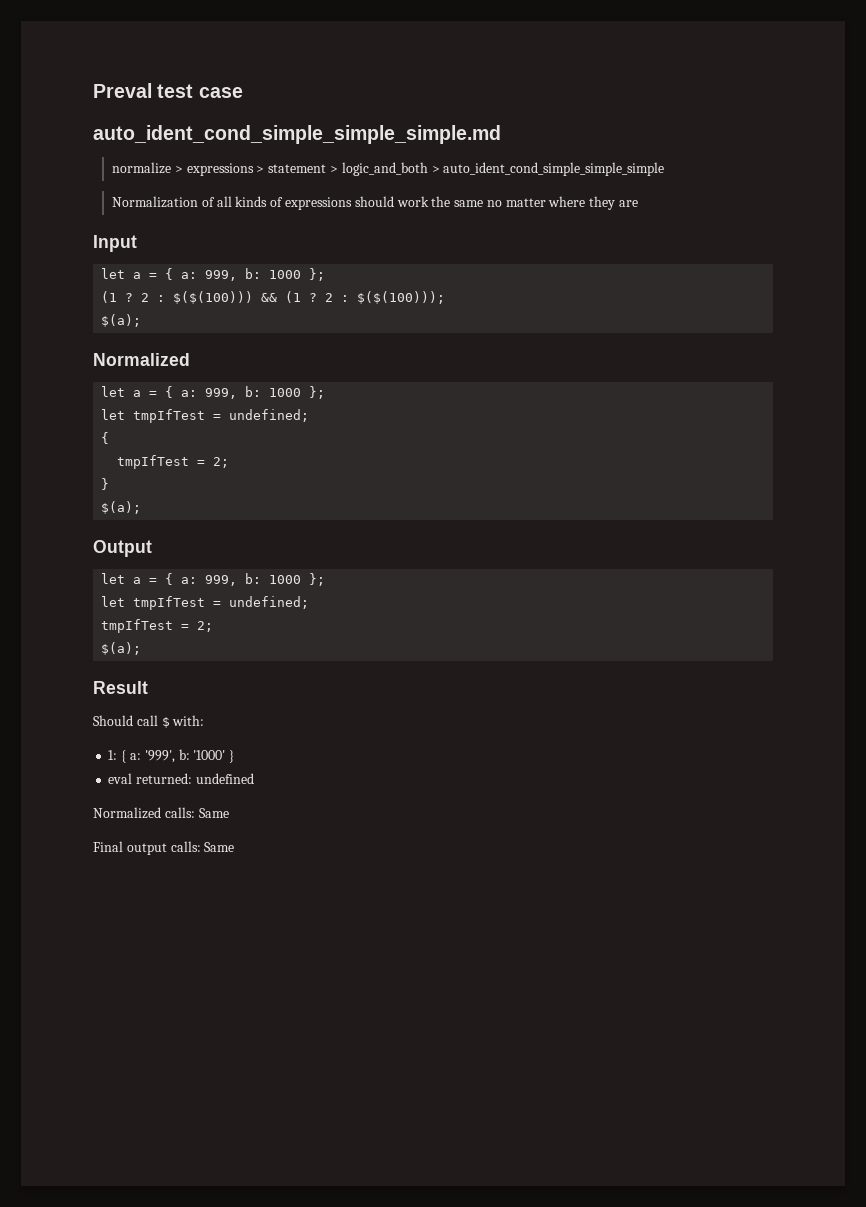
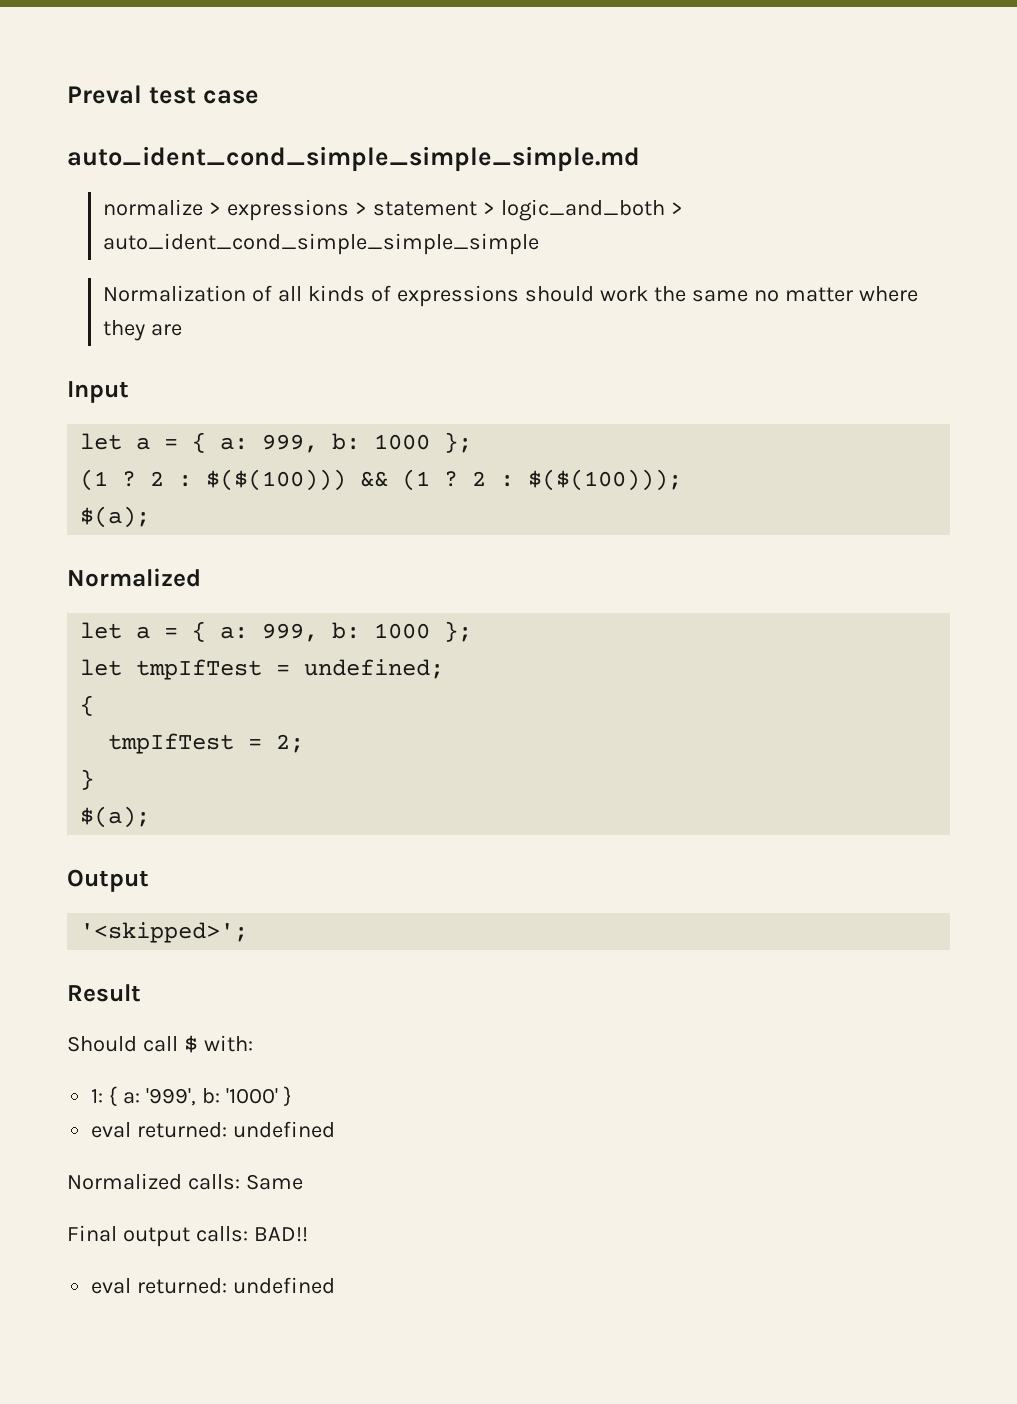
[101,573,326,586] [101,596,310,610] [101,619,214,633] [101,642,142,655] let a = { a: 999, b: 1000 }; // let tmpIfTest = undefined; // tmpIfTest = 2; // $(a); -> [80,922,249,943] '<skipped>';
[204,842,235,852] Same -> [253,1227,308,1242] [91,1277,336,1294] BAD!! // eval returned: undefined

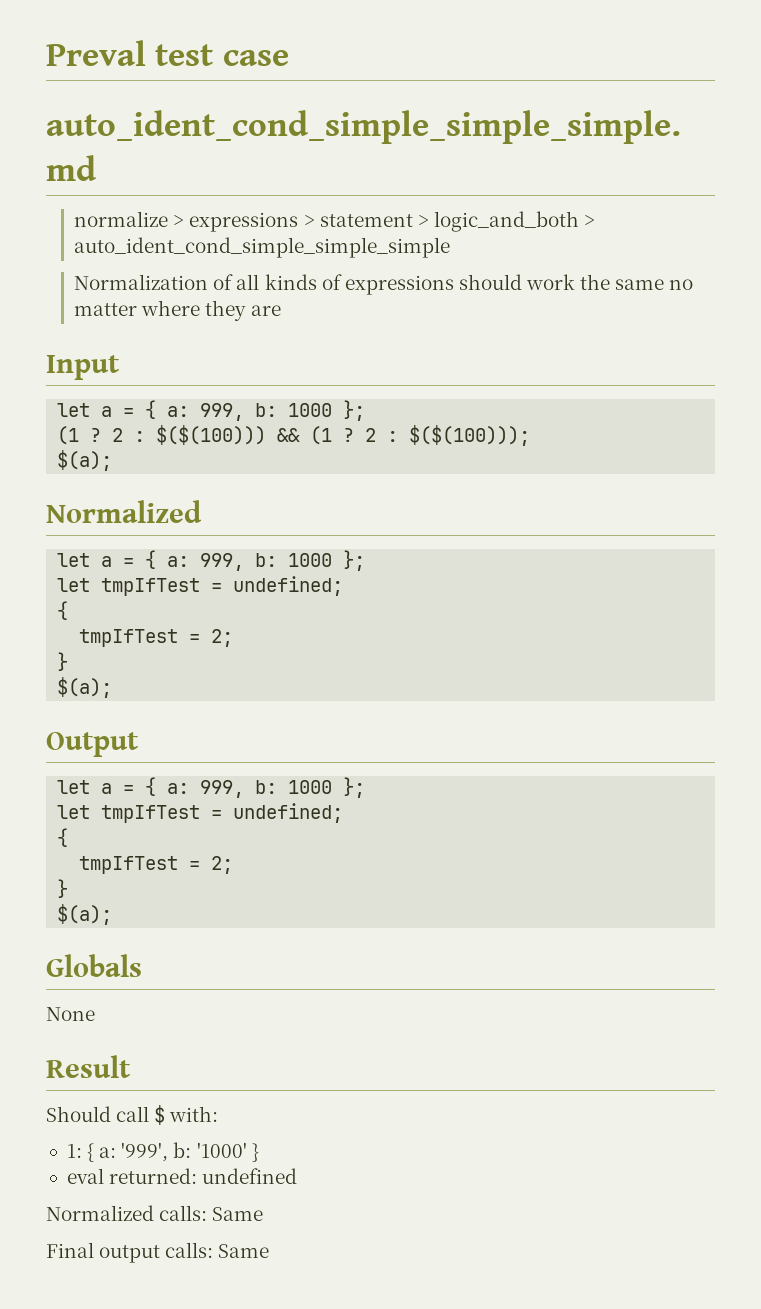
[80,922,249,943] '<skipped>'; -> [57,777,366,798] [57,803,344,823] [57,828,69,847] [79,856,234,874] [57,879,69,898] [57,904,113,925] [46,954,142,977] [46,1007,95,1021] let a = { a: 999, b: 1000 }; // let tmpIfTest = undefined; // { // tmpIfTest = 2; // } // $(a); // Globals // None
[253,1227,308,1242] [91,1277,336,1294] BAD!! // eval returned: undefined -> [218,1244,270,1258] Same

